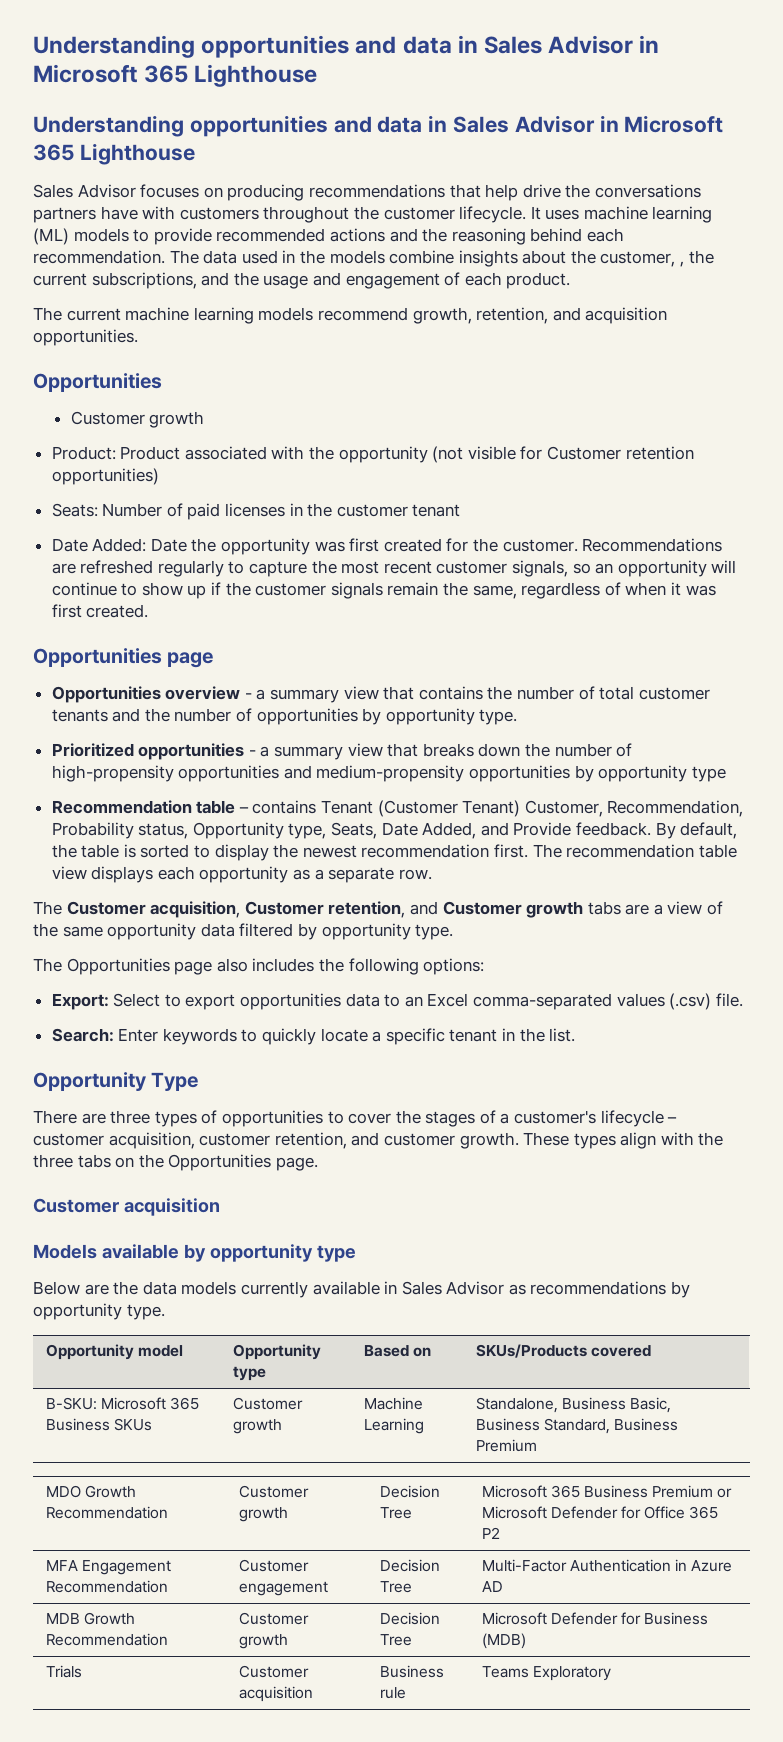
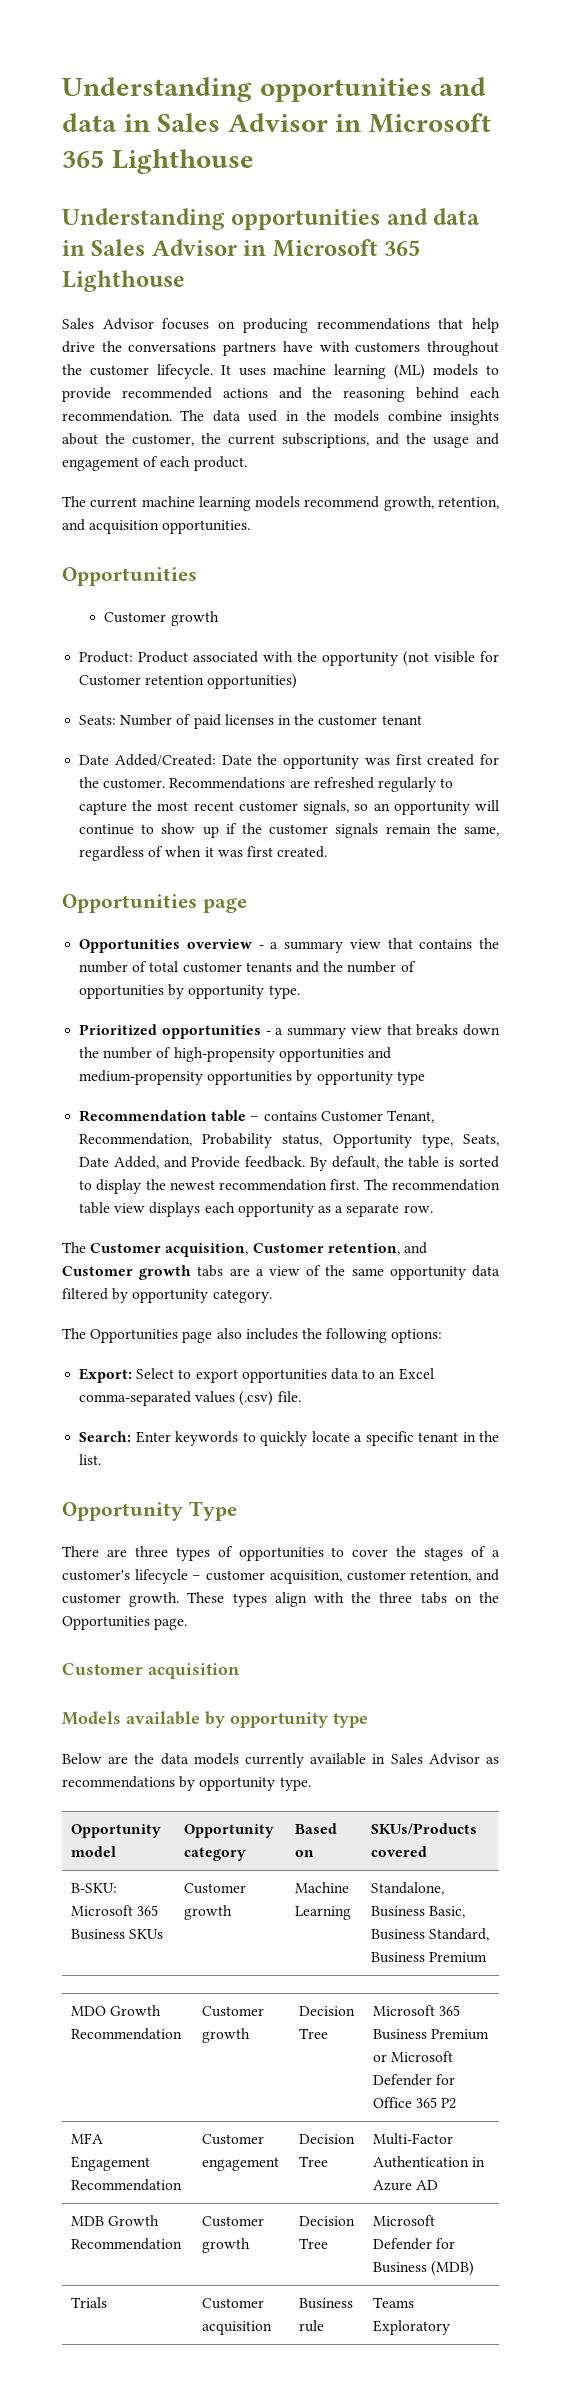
[680,261,685,267] , -> (194, 440) none
[92,538,147,552] Added: -> [114,754,216,766] Added/Created:
[321,800,603,817] Tenant (Customer Tenant) Customer, -> [320,1110,434,1123] Customer Tenant,
[415,924,454,940] type. -> [212,1289,272,1303] category.
[232,1366,266,1381] type -> [183,1847,246,1861] category

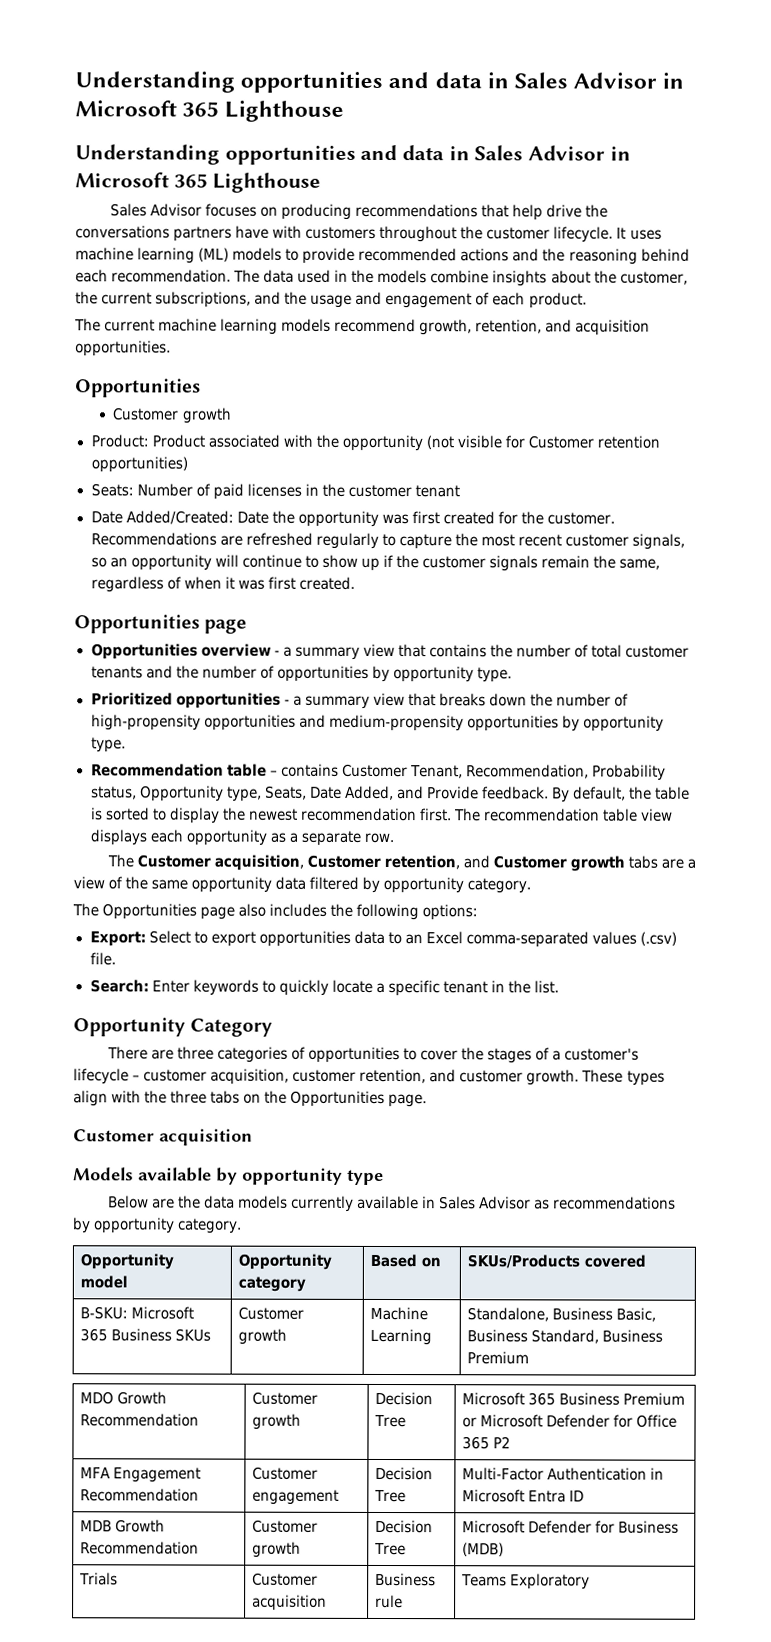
[396,1071,425,1085] type -> [90,737,126,753] type.
[188,1501,237,1521] Type -> [190,1018,274,1037] Category
[175,1547,210,1561] types -> [216,1046,288,1063] categories
[279,1777,311,1791] type. -> [177,1218,243,1234] category.
[372,2180,438,2191] Azure AD -> [462,1489,585,1503] Microsoft Entra ID

